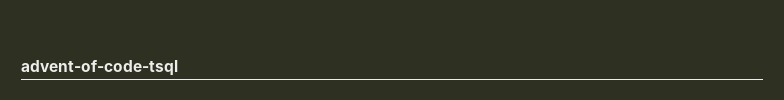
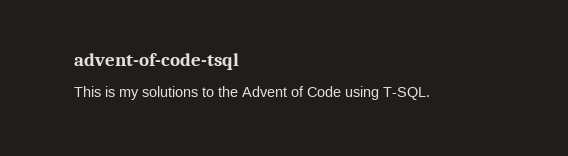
(178, 68) none -> [74,86,430,100] // This is my solutions to the Advent of Code using T-SQL.

